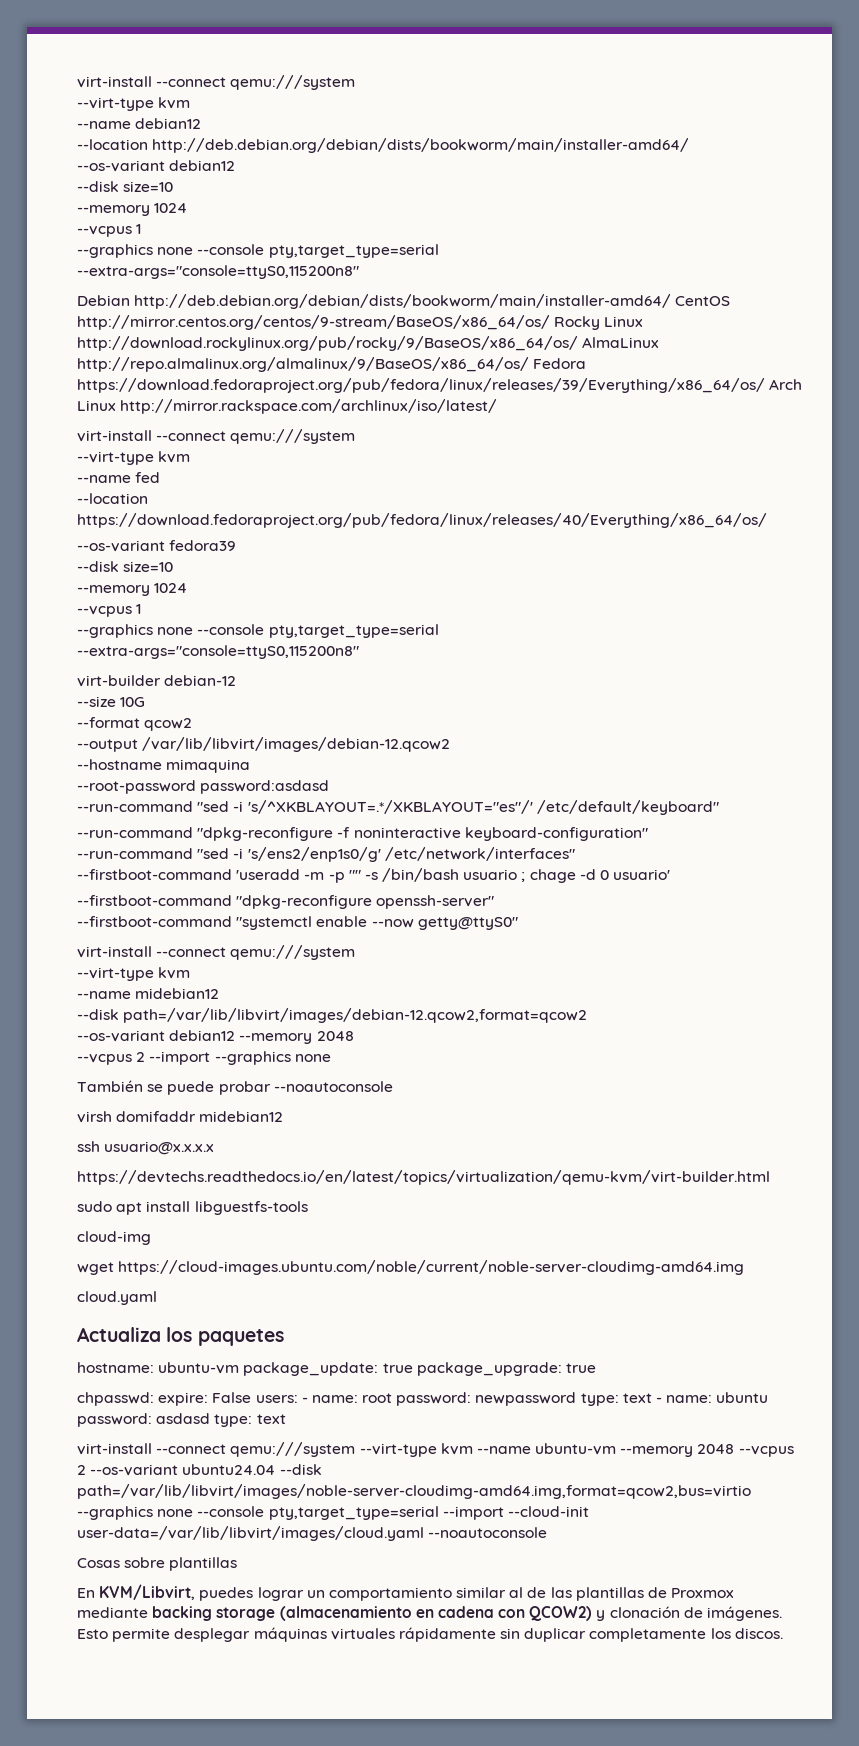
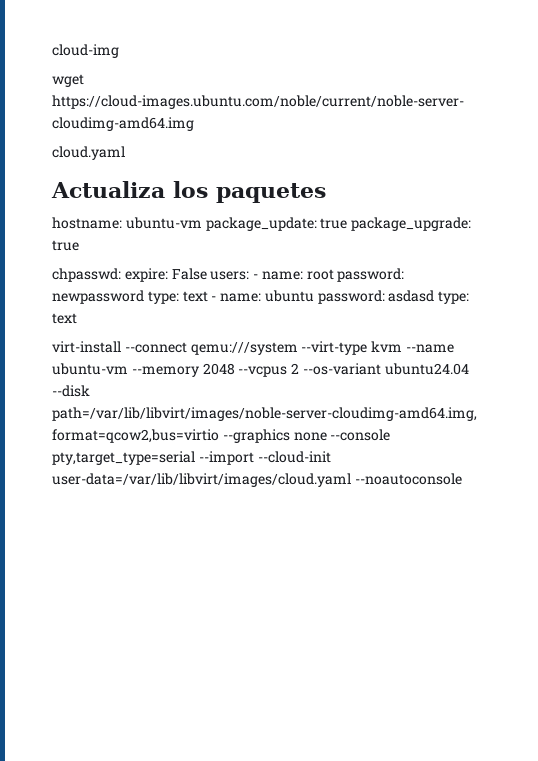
[77,75,356,90] [77,97,191,111] [77,118,202,129] [77,138,690,153] [77,160,236,172] [77,181,174,192] [77,203,188,216] [77,224,142,237] [77,244,439,258] [77,265,359,279] [77,294,731,309] [77,315,644,330] [77,336,660,351] [77,357,587,372] [77,378,803,393] [77,399,498,414] [77,429,356,444] [77,451,191,465] [77,472,161,483] [77,493,148,504] [77,513,767,528] [77,540,237,552] [77,561,174,572] [77,583,188,596] [77,604,142,617] [77,624,439,638] [77,645,359,659] [77,675,237,687] [77,696,146,707] [77,717,193,731] [77,737,451,752] [77,759,251,773] [77,780,330,794] [77,800,719,815] [77,827,648,841] [77,847,575,862] [77,868,671,883] [77,895,495,909] [77,916,518,930] [77,945,356,960] [77,967,191,981] [77,988,220,999] [77,1008,588,1023] [77,1030,354,1044] [77,1051,331,1065] [77,1080,393,1095] [77,1111,284,1123] [77,1141,215,1155] [77,1170,770,1185] [77,1201,308,1215] virt-install --connect qemu:///system // --virt-type kvm // --name debian12 // --location http://deb.debian.org/debian/dists/bookworm/main/installer-amd64/ // --os-variant debian12 // --disk size=10 // --memory 1024 // --vcpus 1 // --graphics none --console pty,target_type=serial // --extra-args="console=ttyS0,115200n8" // Debian http://deb.debian.org/debian/dists/bookworm/main/installer-amd64/ CentOS http://mirror.centos.org/centos/9-stream/BaseOS/x86_64/os/ Rocky Linux http://download.rockylinux.org/pub/rocky/9/BaseOS/x86_64/os/ AlmaLinux http://repo.almalinux.org/almalinux/9/BaseOS/x86_64/os/ Fedora https://download.fedoraproject.org/pub/fedora/linux/releases/39/Everything/x86_64/os/ Arch Linux http://mirror.rackspace.com/archlinux/iso/latest/ // virt-install --connect qemu:///system // --virt-type kvm // --name fed // --location https://download.fedoraproject.org/pub/fedora/linux/releases/40/Everything/x86_64/os/ // --os-variant fedora39 // --disk size=10 // --memory 1024 // --vcpus 1 // --graphics none --console pty,target_type=serial // --extra-args="console=ttyS0,115200n8" // virt-builder debian-12 // --size 10G // --format qcow2 // --output /var/lib/libvirt/images/debian-12.qcow2 // --hostname mimaquina // --root-password password:asdasd // --run-command "sed -i 's/^XKBLAYOUT=.*/XKBLAYOUT="es"/' /etc/default/keyboard" // --run-command "dpkg-reconfigure -f noninteractive keyboard-configuration" // --run-command "sed -i 's/ens2/enp1s0/g' /etc/network/interfaces" // --firstboot-command 'useradd -m -p "" -s /bin/bash usuario ; chage -d 0 usuario' // --firstboot-command "dpkg-reconfigure openssh-server" // --firstboot-command "systemctl enable --now getty@ttyS0" // virt-install --connect qemu:///system // --virt-type kvm // --name midebian12 // --disk path=/var/lib/libvirt/images/debian-12.qcow2,format=qcow2 // --os-variant debian12 --memory 2048 // --vcpus 2 --import --graphics none // También se puede probar --noautoconsole // virsh domifaddr midebian12 // ssh usuario@x.x.x.x // https://devtechs.readthedocs.io/en/latest/topics/virtualization/qemu-kvm/virt-builder.html // sudo apt install libguestfs-tools // -> (52, 51) none
[77,1557,238,1571] [77,1584,735,1601] [77,1606,783,1621] [77,1627,783,1642] // Cosas sobre plantillas // En KVM/Libvirt, puedes lograr un comportamiento similar al de las plantillas de Proxmox mediante backing storage (almacenamiento en cadena con QCOW2) y clonación de imágenes. Esto permite desplegar máquinas virtuales rápidamente sin duplicar completamente los discos. -> (462, 479) none

